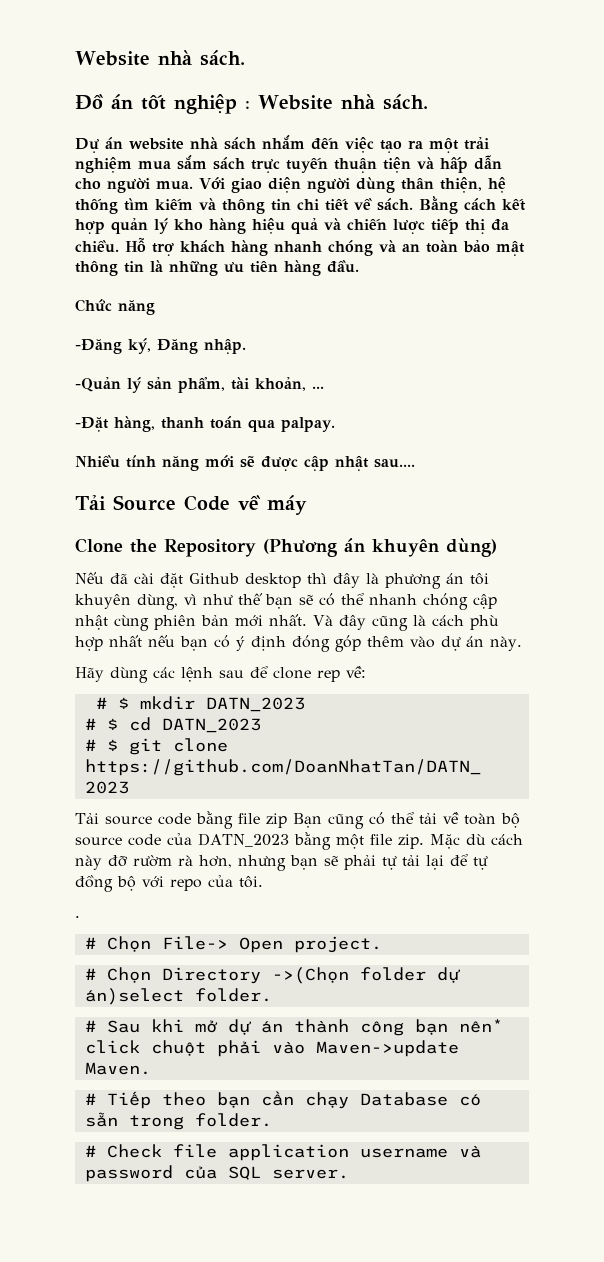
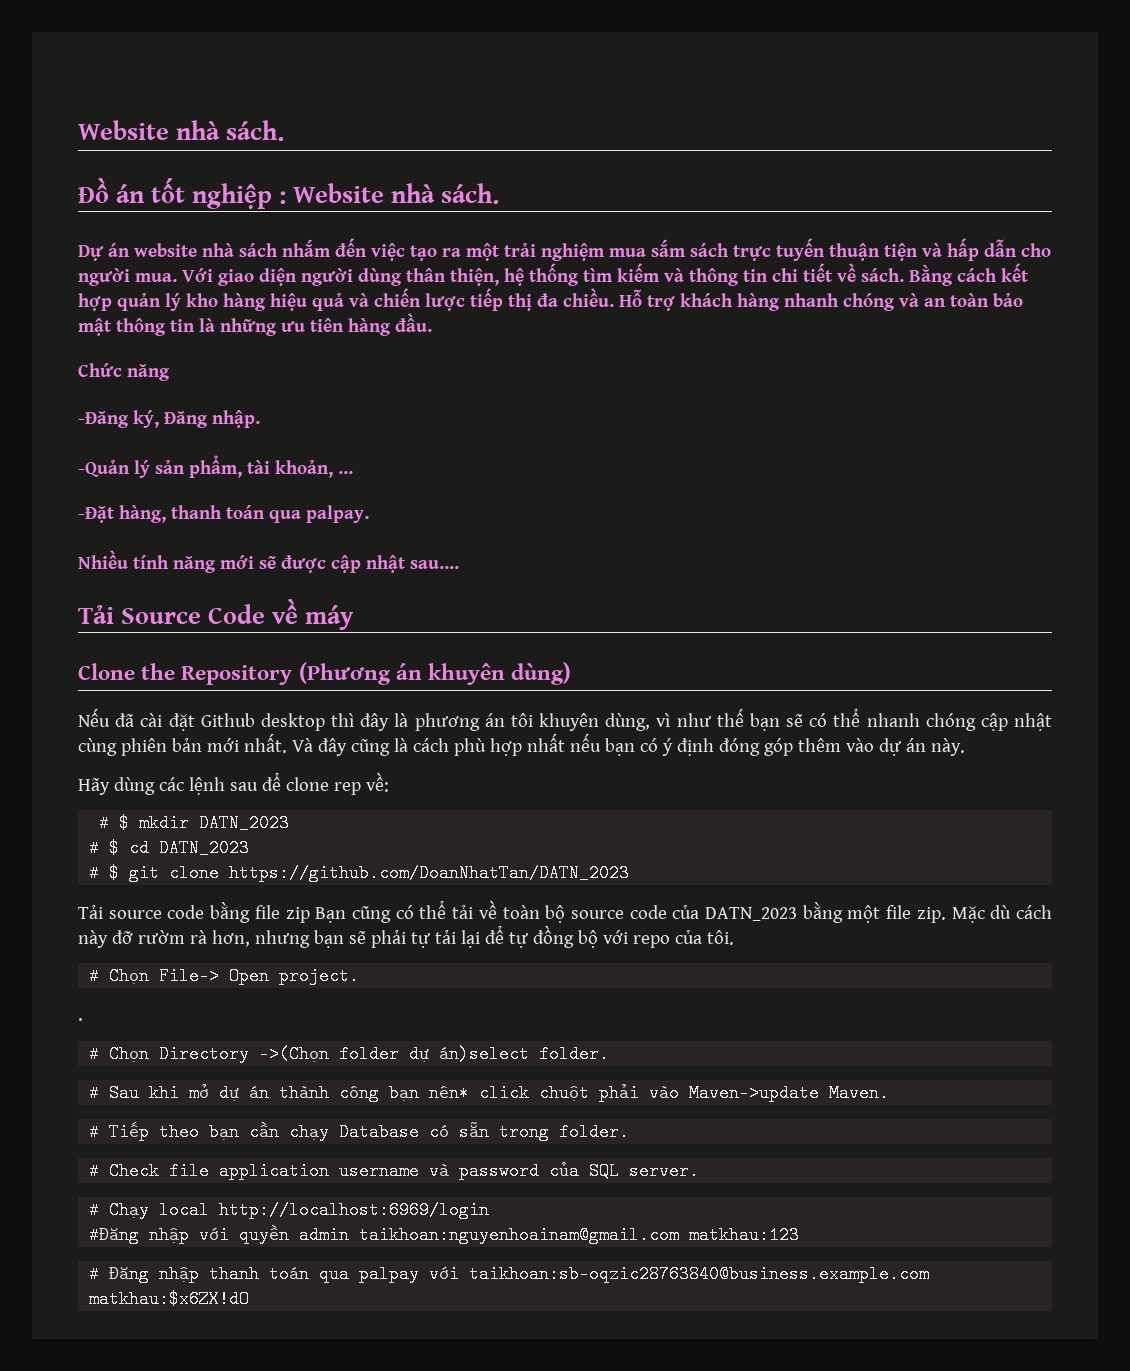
[75,915,80,918] // . -> (734, 937) none
(382, 944) none -> [78,1018,83,1021] // .
(349, 1174) none -> [89,1201,490,1219] [89,1224,800,1244] [89,1265,930,1283] [89,1290,250,1308] // # Chạy local http://localhost:6969/login // #Đăng nhập với quyền admin taikhoan:nguyenhoainam@gmail.com matkhau:123 // # Đăng nhập thanh toán qua palpay với taikhoan:sb-oqzic28763840@business.example.com matkhau:$x6ZX!dO

